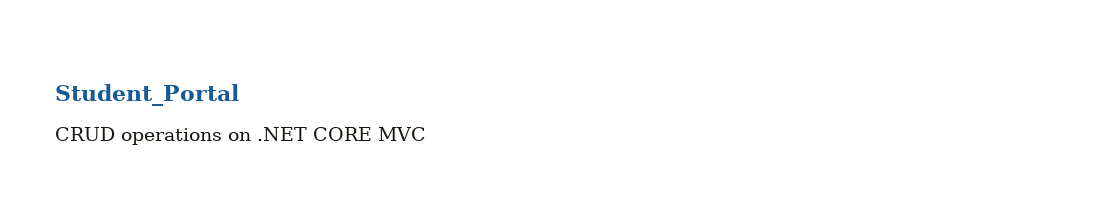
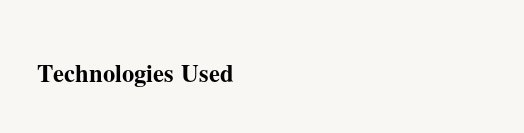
[55,84,239,106] [55,127,426,145] Student_Portal // CRUD operations on .NET CORE MVC -> [37,65,234,87] Technologies Used

